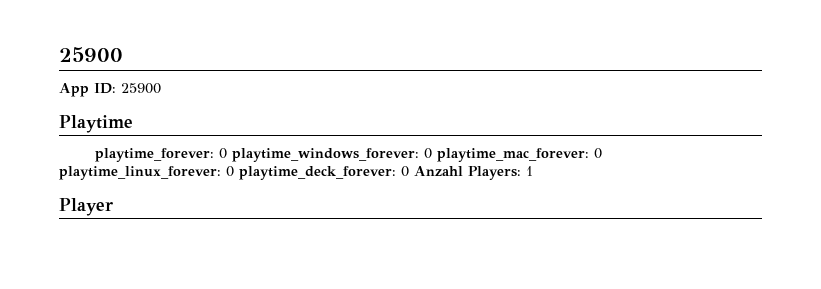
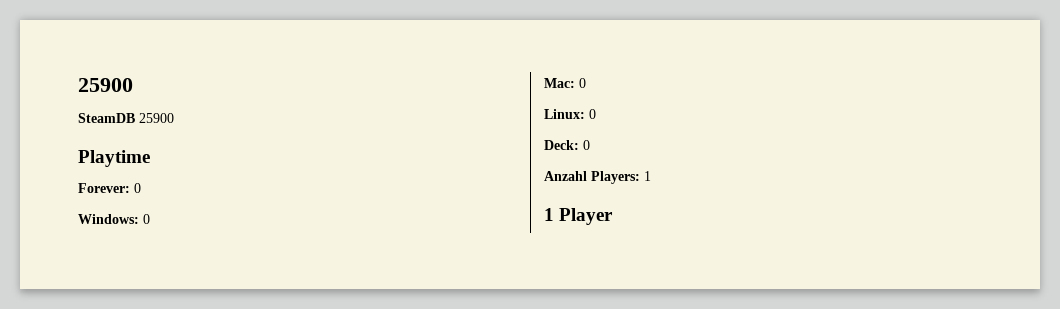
[59,47,123,62] [59,83,116,97] 25900 // App ID: -> [78,78,133,92] [78,113,135,123] 25900 // SteamDB
[94,148,602,162] [59,166,409,180] playtime_forever: 0 playtime_windows_forever: 0 playtime_mac_forever: 0 playtime_linux_forever: 0 playtime_deck_forever: 0 -> [78,183,141,193] [78,214,150,224] [544,78,586,88] [544,109,596,119] [544,140,590,150] Forever: 0 // Windows: 0 // Mac: 0 // Linux: 0 // Deck: 0 //
(533, 171) none -> [544,208,554,221] 1

